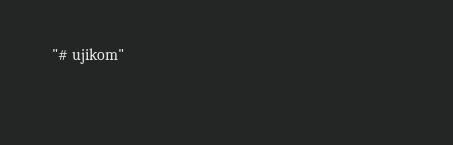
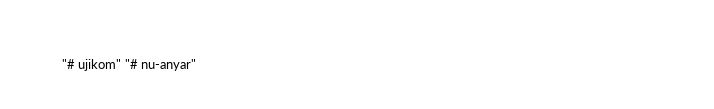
(125, 56) none -> [124,59,197,71] "# nu-anyar"

